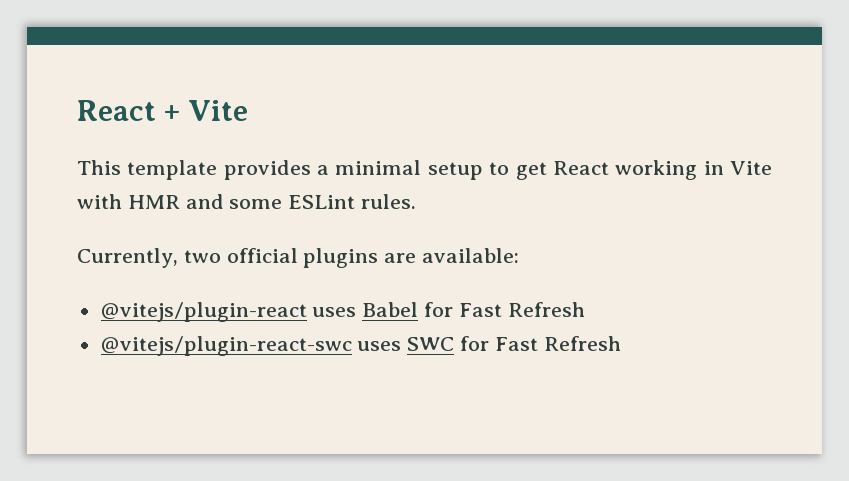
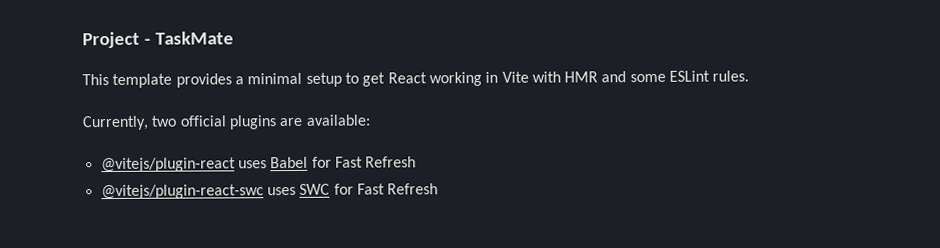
[77,100,249,121] React + Vite -> [82,31,234,49] Project - TaskMate

